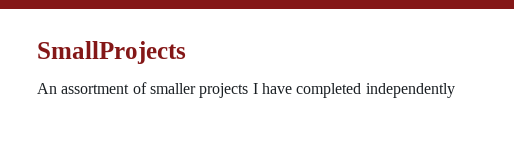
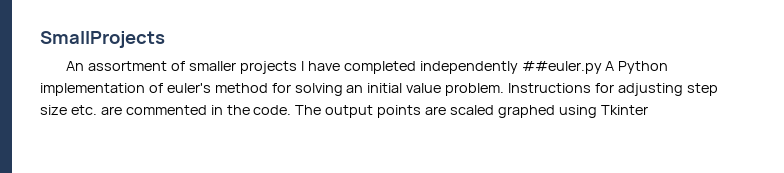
(455, 90) none -> [521,61,669,74] [40,83,718,96] [40,105,648,118] ##euler.py A Python implementation of euler's method for solving an initial value problem. Instructions for adjusting step size etc. are commented in the code. The output points are scaled graphed using Tkinter

